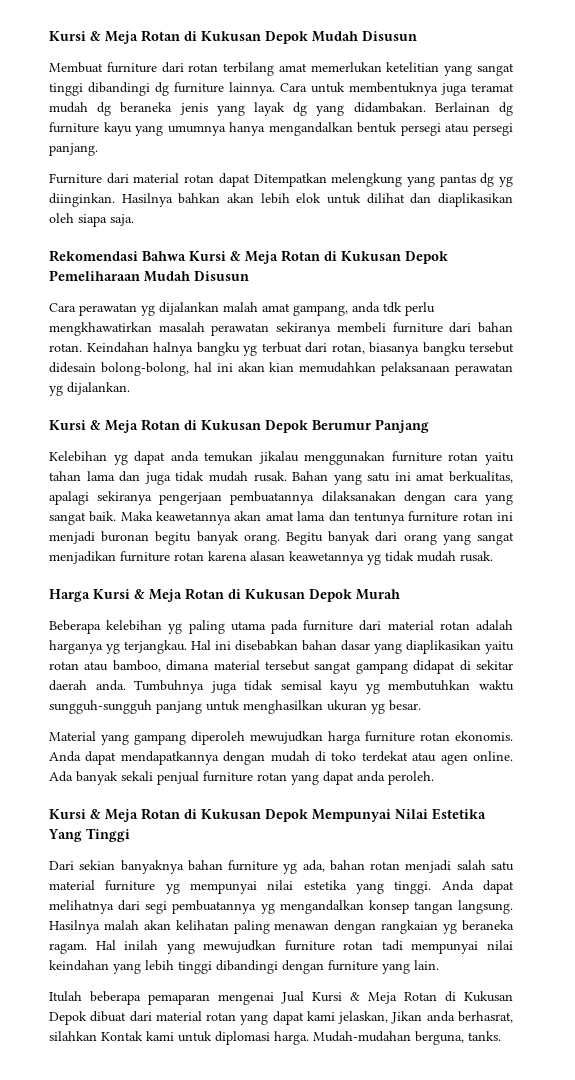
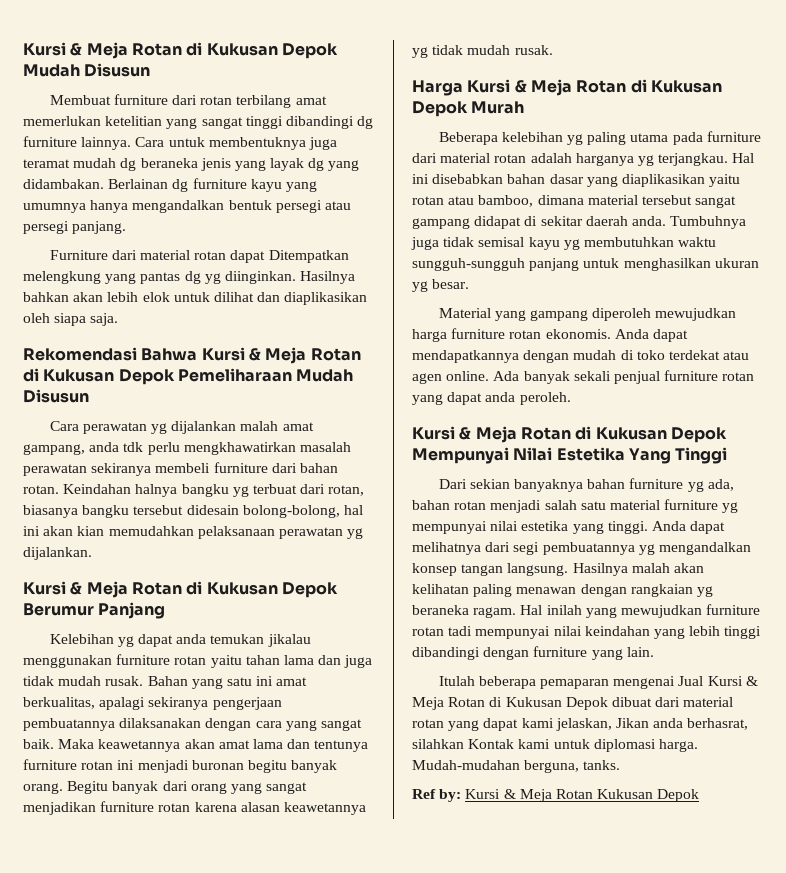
(501, 1036) none -> [412,789,700,802] // Ref by: Kursi & Meja Rotan Kukusan Depok

